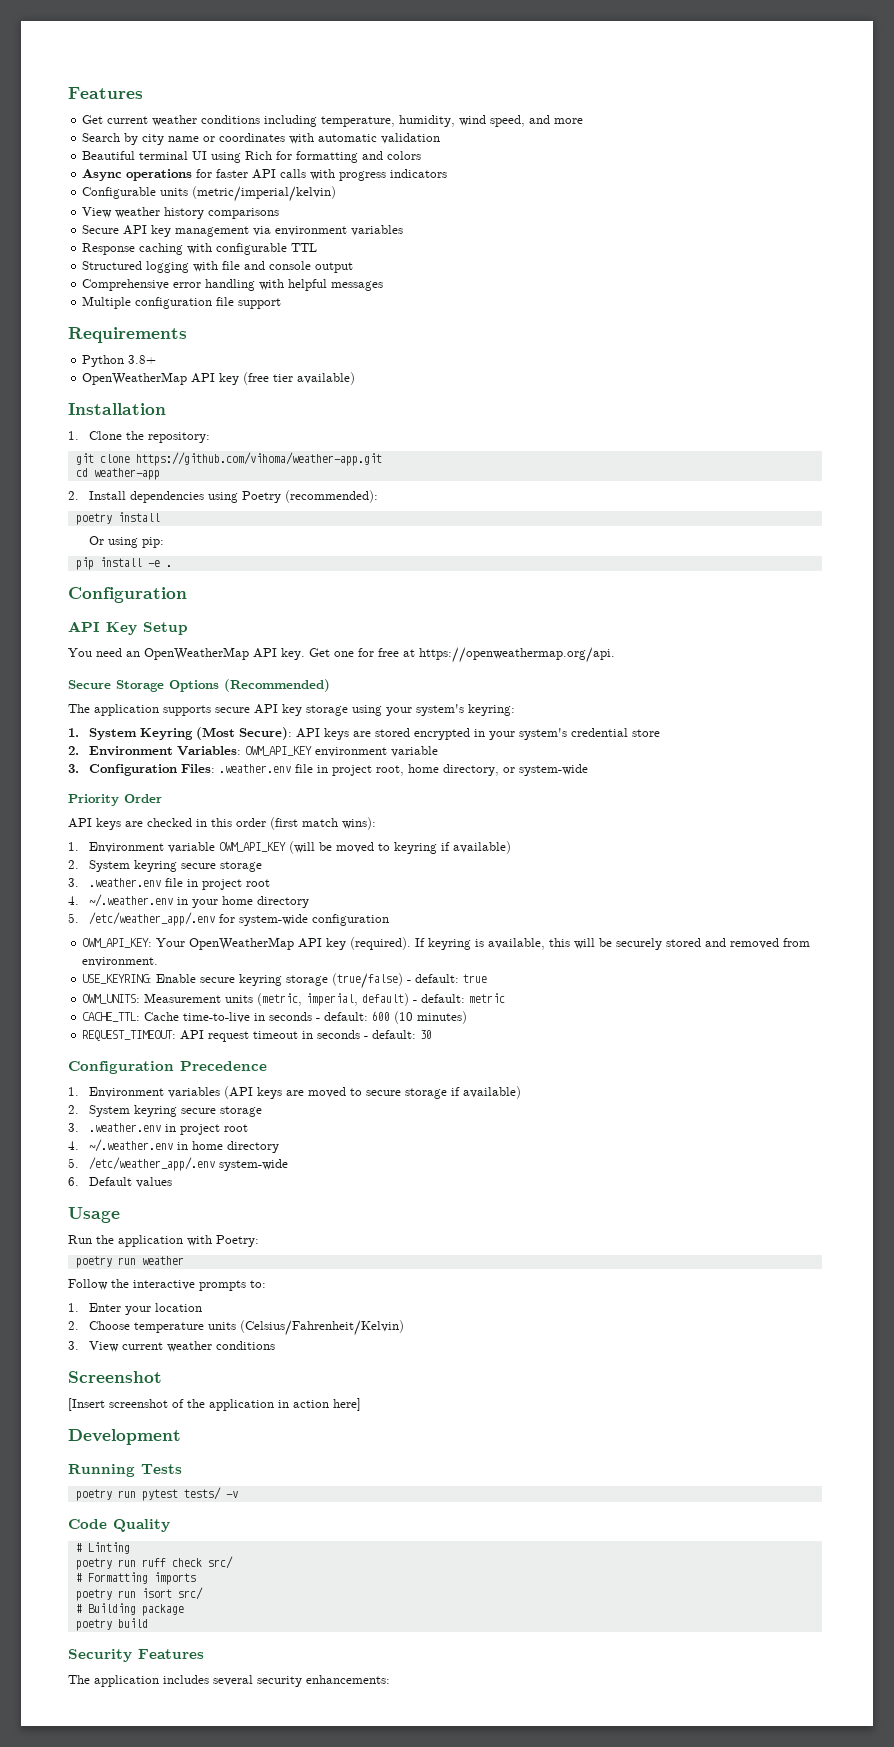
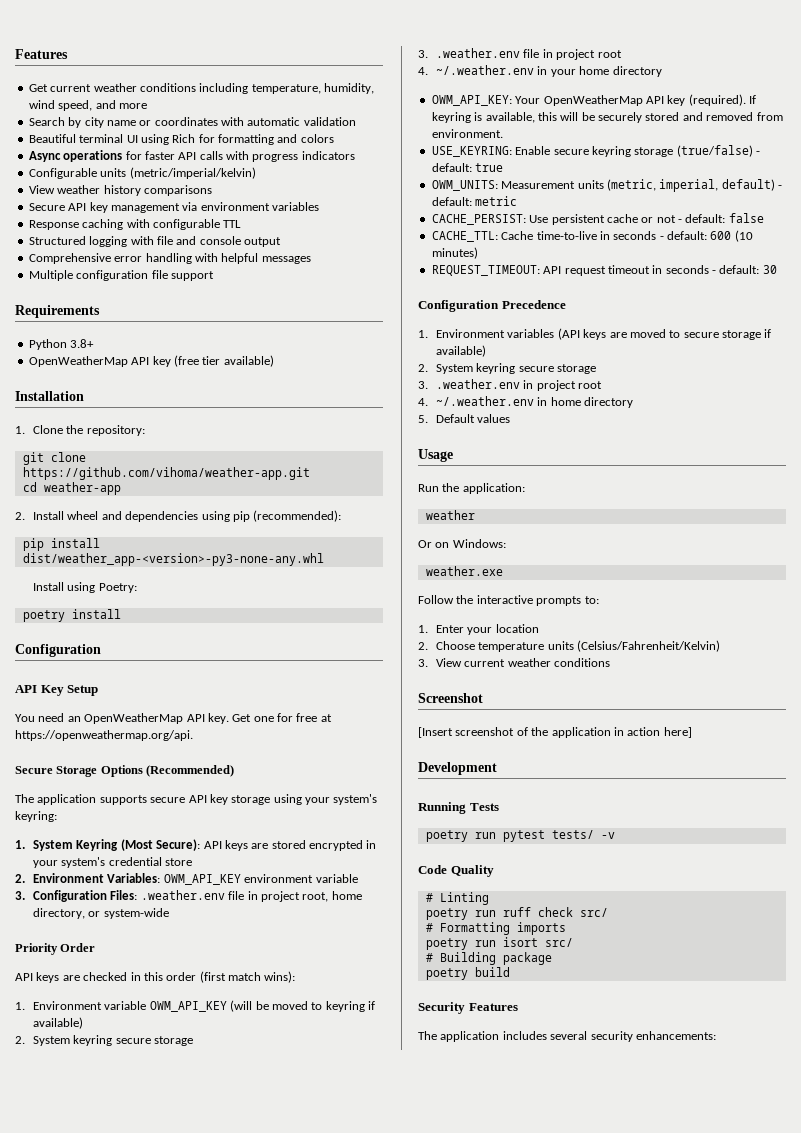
(127, 495) none -> [67,511,122,520] wheel and
[242,491,282,503] Poetry -> [232,511,250,522] pip
[75,512,160,525] [89,536,165,548] [75,557,172,570] poetry install // Or using pip: // pip install -e . -> [22,538,100,551] [22,553,324,566] [33,582,137,593] [22,609,121,622] pip install dist/weather_app-<version>-py3-none-any.whl // Install using Poetry: // poetry install
[68,912,390,926] // 5. /etc/weather_app/.env for system-wide configuration -> (662, 71) none
(506, 998) none -> [431,213,764,225] // CACHE_PERSIST: Use persistent cache or not - default: false
[89,1157,289,1171] [68,1177,79,1186] /etc/weather_app/.env system-wide // 6. -> (428, 419) none
[118,1235,259,1247] [75,1256,184,1268] application with Poetry: // poetry run weather -> [462,483,525,494] [425,510,475,520] [418,539,506,548] [425,566,503,576] application: // weather // Or on Windows: // weather.exe

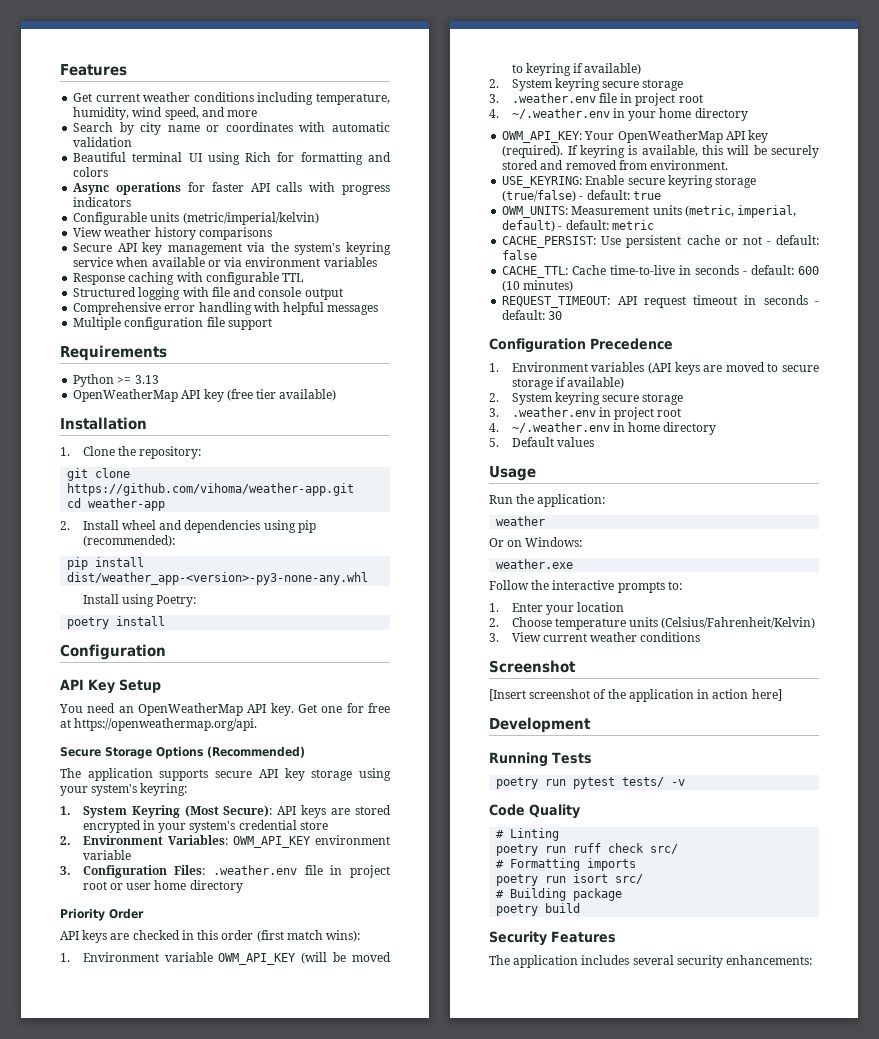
(198, 206) none -> [270,242,391,255] [73,257,243,267] the system's keyring service when available or via
[70,339,95,348] 3.8+ -> [117,375,159,384] >= 3.13
[302,891,362,902] [33,908,169,919] root, home directory, or system-wide -> [82,880,243,893] root or user home directory

